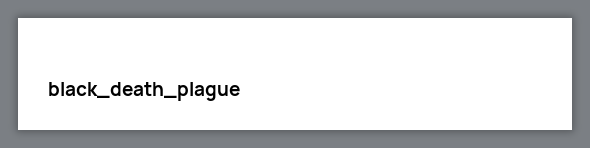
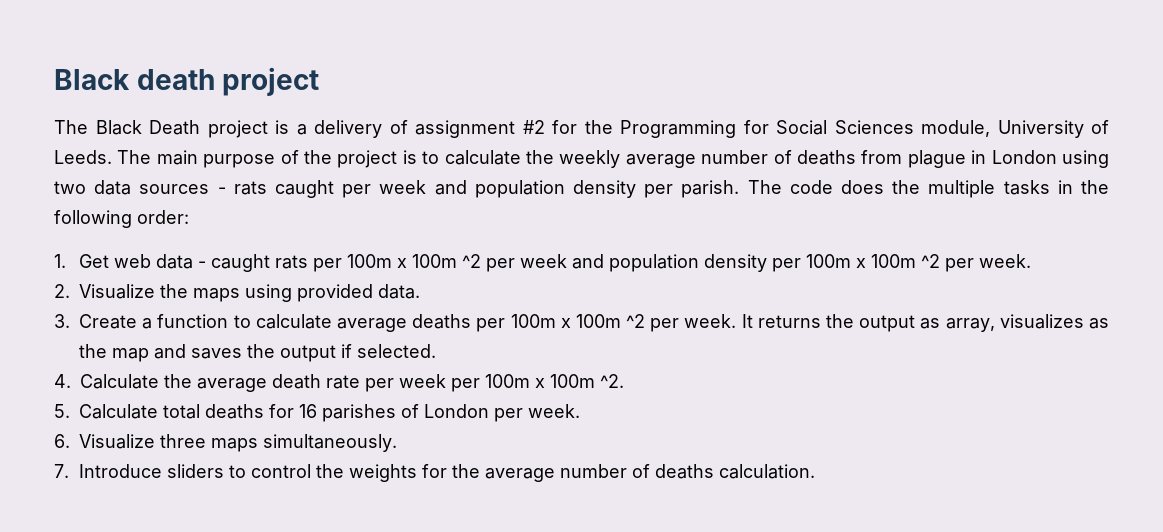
[48,82,240,101] black_death_plague -> [54,67,320,96] [54,120,1109,138] [54,150,1109,168] [54,180,1110,198] [54,210,189,228] [54,254,1031,272] [54,284,420,302] [54,314,1109,332] [79,344,436,362] [54,374,624,392] [54,404,580,422] [54,434,397,452] [54,464,815,482] Black death project // The Black Death project is a delivery of assignment #2 for the Programming for Social Sciences module, University of Leeds. The main purpose of the project is to calculate the weekly average number of deaths from plague in London using two data sources - rats caught per week and population density per parish. The code does the multiple tasks in the following order: // 1. Get web data - caught rats per 100m x 100m ^2 per week and population density per 100m x 100m ^2 per week. // 2. Visualize the maps using provided data. // 3. Create a function to calculate average deaths per 100m x 100m ^2 per week. It returns the output as array, visualizes as the map and saves the output if selected. // 4. Calculate the average death rate per week per 100m x 100m ^2. // 5. Calculate total deaths for 16 parishes of London per week. // 6. Visualize three maps simultaneously. // 7. Introduce sliders to control the weights for the average number of deaths calculation.

